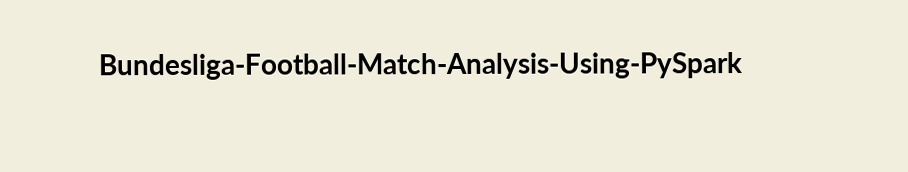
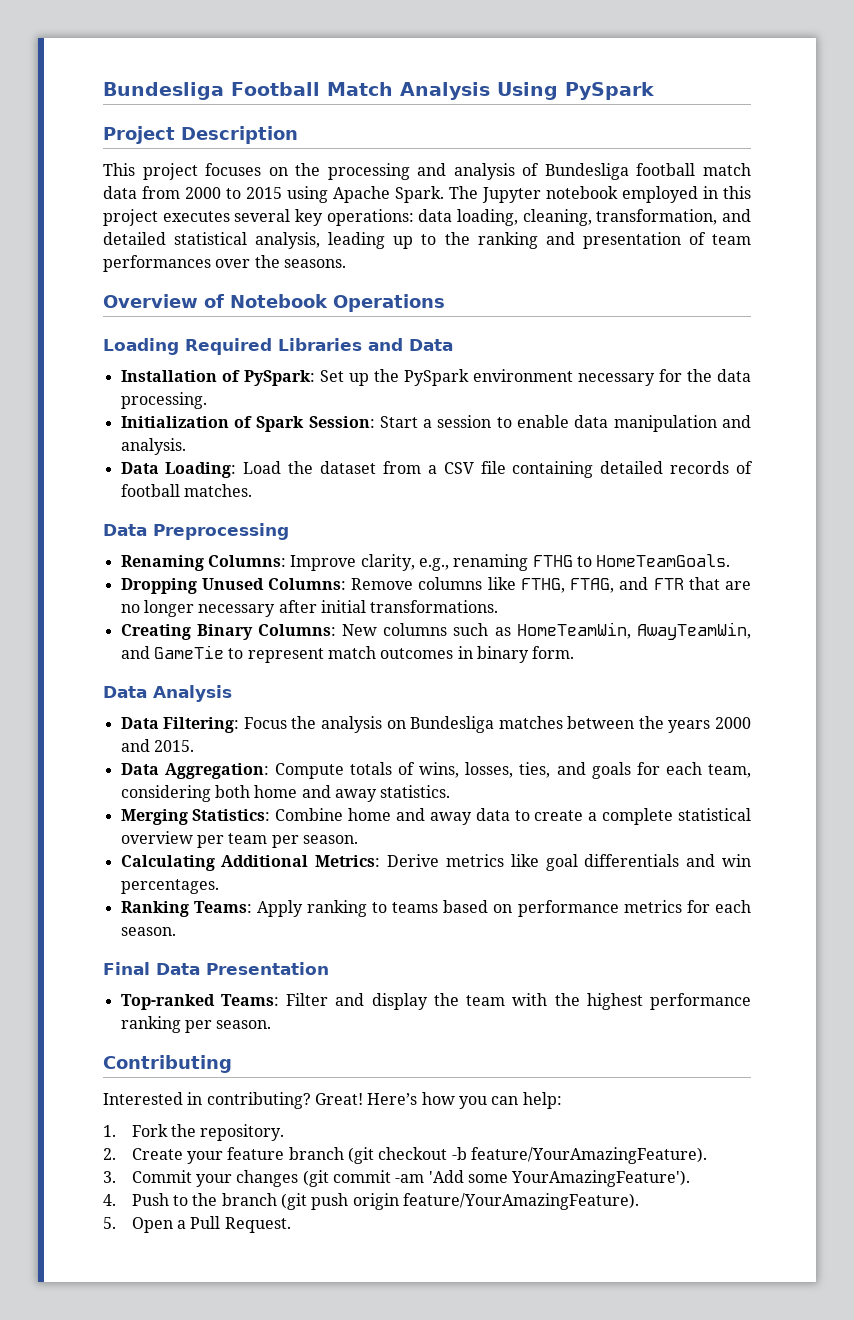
[98,51,742,81] Bundesliga-Football-Match-Analysis-Using-PySpark -> [103,82,654,100] [103,126,298,144] [103,163,751,180] [103,186,751,203] [103,209,751,226] [103,232,752,249] [103,255,346,272] [103,294,445,312] [103,338,453,355] [120,369,751,386] [120,392,207,409] [120,415,751,432] [120,438,186,455] [120,461,754,478] [120,484,252,497] [103,523,289,540] [120,554,731,571] [120,577,751,594] [120,600,499,617] [120,622,751,640] [120,645,575,663] [103,685,232,702] [120,716,752,733] [120,739,194,752] [120,762,752,779] [120,785,451,802] [120,808,752,825] [120,831,358,848] [120,854,751,871] [120,879,219,894] [120,900,751,917] [120,927,176,936] [103,962,329,975] [120,993,751,1010] [120,1016,272,1033] [103,1055,232,1073] [103,1092,562,1109] [103,1124,285,1141] [103,1147,707,1164] [103,1170,691,1187] [103,1193,639,1210] [103,1216,291,1233] Bundesliga Football Match Analysis Using PySpark // Project Description // This project focuses on the processing and analysis of Bundesliga football match data from 2000 to 2015 using Apache Spark. The Jupyter notebook employed in this project executes several key operations: data loading, cleaning, transformation, and detailed statistical analysis, leading up to the ranking and presentation of team performances over the seasons. // Overview of Notebook Operations // Loading Required Libraries and Data // Installation of PySpark: Set up the PySpark environment necessary for the data processing. // Initialization of Spark Session: Start a session to enable data manipulation and analysis. // Data Loading: Load the dataset from a CSV file containing detailed records of football matches. // Data Preprocessing // Renaming Columns: Improve clarity, e.g., renaming FTHG to HomeTeamGoals. // Dropping Unused Columns: Remove columns like FTHG, FTAG, and FTR that are no longer necessary after initial transformations. // Creating Binary Columns: New columns such as HomeTeamWin, AwayTeamWin, and GameTie to represent match outcomes in binary form. // Data Analysis // Data Filtering: Focus the analysis on Bundesliga matches between the years 2000 and 2015. // Data Aggregation: Compute totals of wins, losses, ties, and goals for each team, considering both home and away statistics. // Merging Statistics: Combine home and away data to create a complete statistical overview per team per season. // Calculating Additional Metrics: Derive metrics like goal differentials and win percentages. // Ranking Teams: Apply ranking to teams based on performance metrics for each season. // Final Data Presentation // Top-ranked Teams: Filter and display the team with the highest performance ranking per season. // Contributing // Interested in contributing? Great! Here’s how you can help: // 1. Fork the repository. // 2. Create your feature branch (git checkout -b feature/YourAmazingFeature). // 3. Commit your changes (git commit -am 'Add some YourAmazingFeature'). // 4. Push to the branch (git push origin feature/YourAmazingFeature). // 5. Open a Pull Request.

